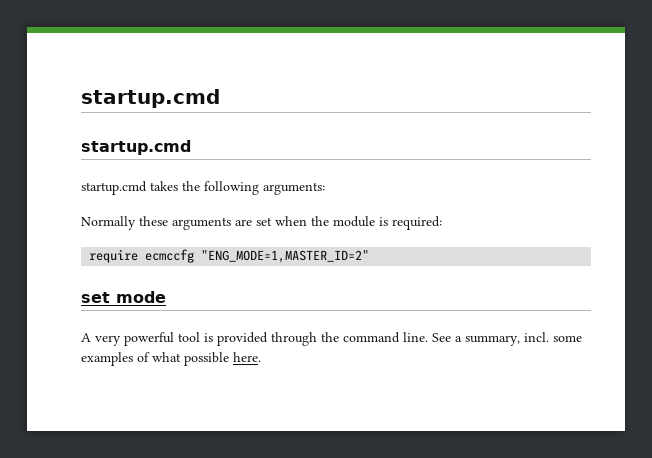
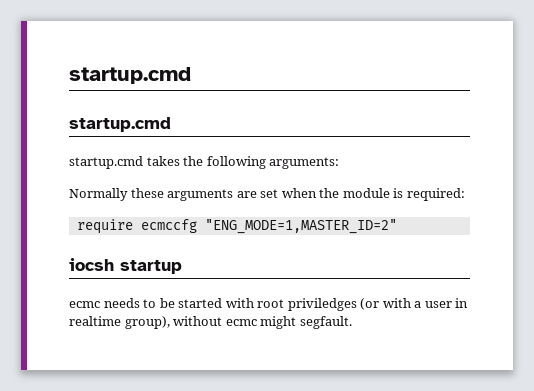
[81,291,166,303] [81,332,582,346] [81,352,261,366] set mode // A very powerful tool is provided through the command line. See a summary, incl. some examples of what possible here. -> [69,258,182,274] [69,298,469,311] [69,316,352,329] iocsh startup // ecmc needs to be started with root priviledges (or with a user in realtime group), without ecmc might segfault.

